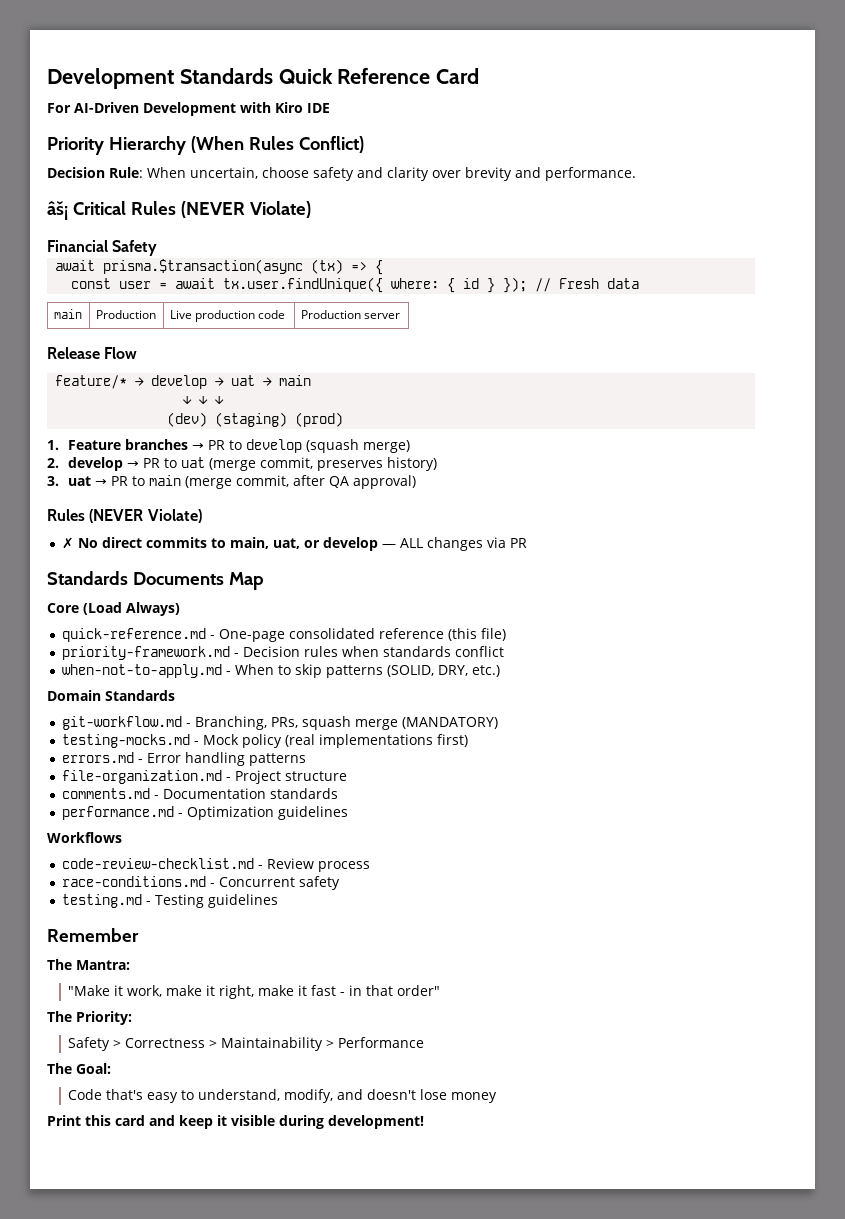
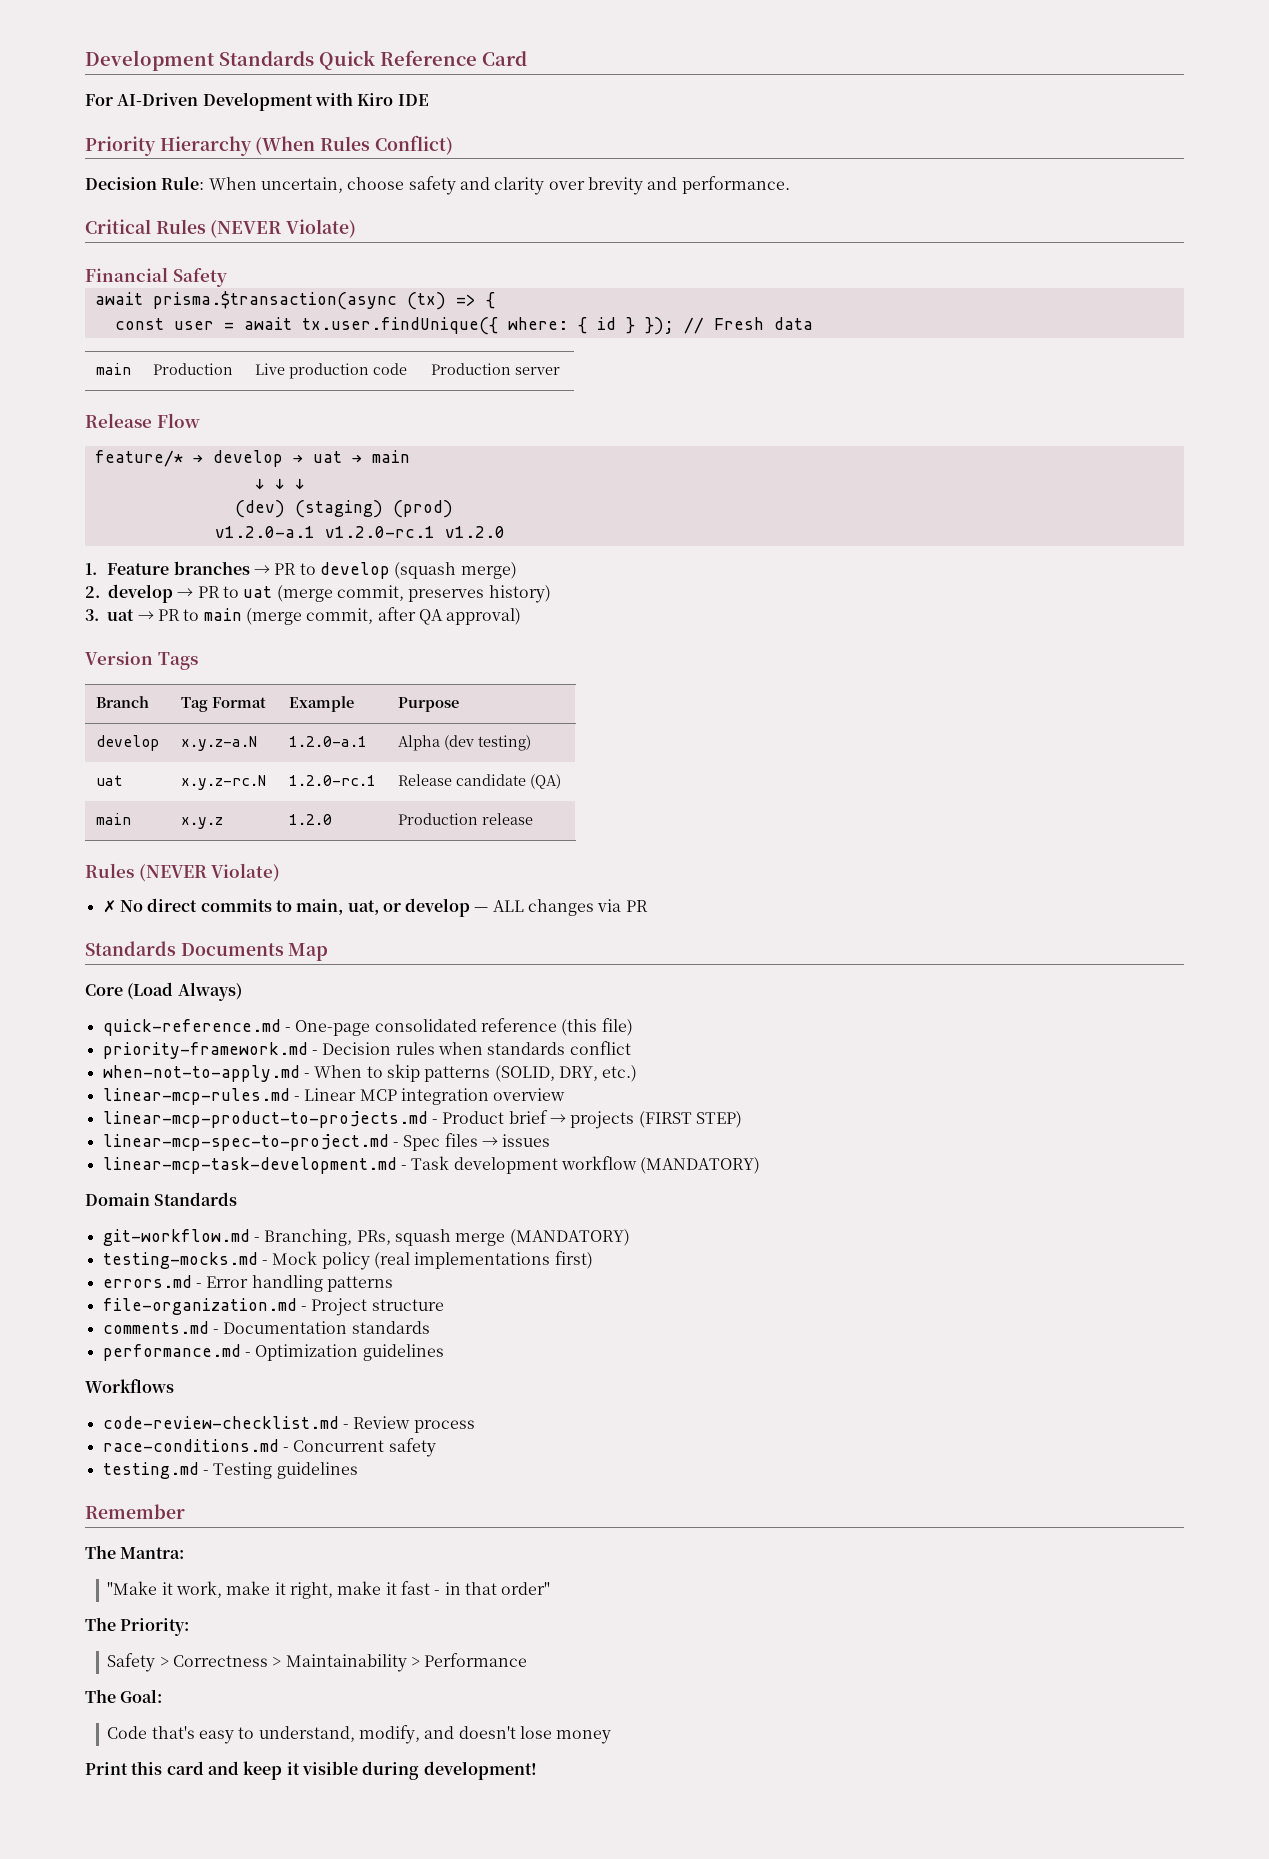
[47,201,68,220] âš¡ -> (790, 185) none
(344, 419) none -> [214,526,505,538] // v1.2.0-a.1 v1.2.0-rc.1 v1.2.0
(417, 482) none -> [85,651,198,670] [95,696,149,708] [180,697,266,712] [288,696,354,712] [397,697,459,712] [95,735,159,751] [180,736,257,751] [288,736,367,747] [397,735,531,751] [95,775,123,786] [180,775,266,790] [288,775,376,786] [397,774,561,789] [95,813,131,825] [180,817,223,829] [288,814,332,825] [397,813,533,825] // Version Tags // Branch | Tag Format | Example | Purpose // develop | x.y.z-a.N | 1.2.0-a.1 | Alpha (dev testing) // uat | x.y.z-rc.N | 1.2.0-rc.1 | Release candidate (QA) // main | x.y.z | 1.2.0 | Production release
(500, 671) none -> [102,1088,566,1105] [102,1110,742,1129] [102,1133,551,1151] [102,1156,761,1174] // linear-mcp-rules.md - Linear MCP integration overview // linear-mcp-product-to-projects.md - Product brief → projects (FIRST STEP) // linear-mcp-spec-to-project.md - Spec files → issues // linear-mcp-task-development.md - Task development workflow (MANDATORY)

